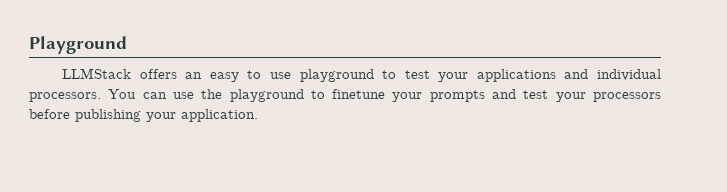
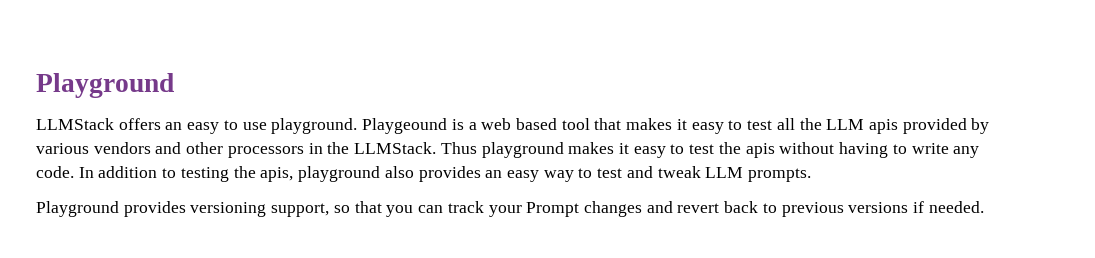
[299,69,662,82] [29,89,661,102] [29,109,258,122] playground to test your applications and individual processors. You can use the playground to finetune your prompts and test your processors before publishing your application. -> [271,118,990,134] [36,142,980,158] [36,166,812,182] [36,201,984,217] playground. Playgeound is a web based tool that makes it easy to test all the LLM apis provided by various vendors and other processors in the LLMStack. Thus playground makes it easy to test the apis without having to write any code. In addition to testing the apis, playground also provides an easy way to test and tweak LLM prompts. // Playground provides versioning support, so that you can track your Prompt changes and revert back to previous versions if needed.

